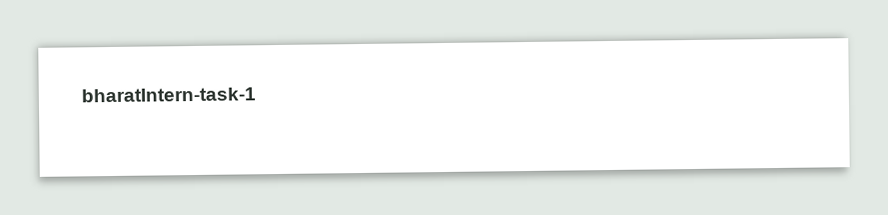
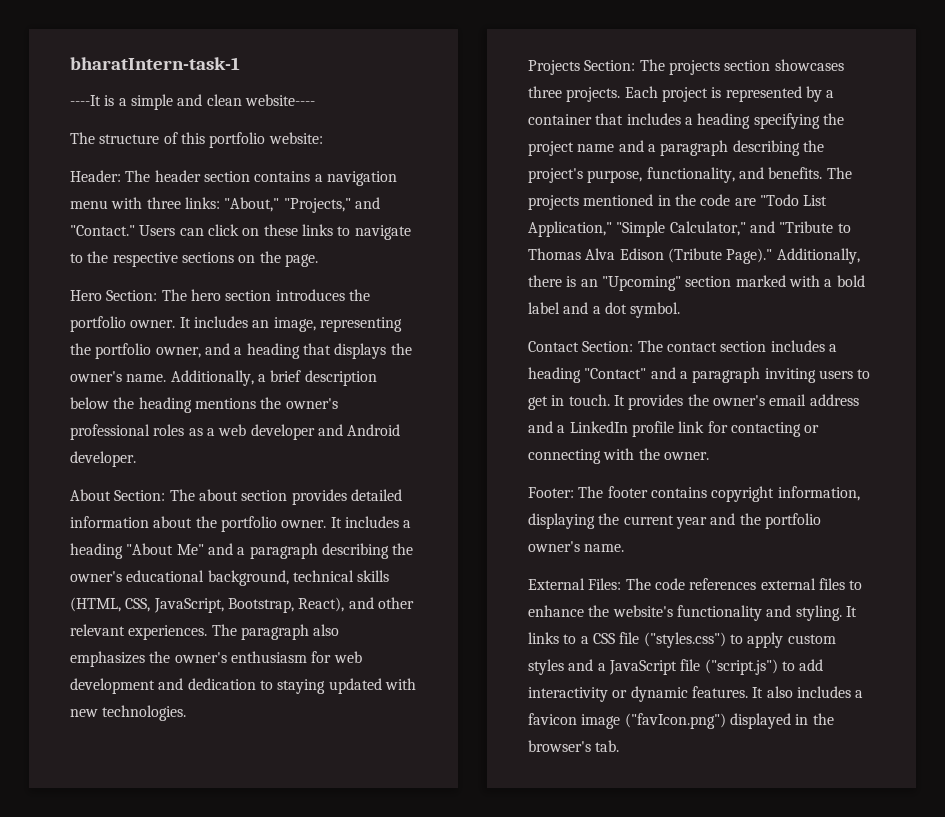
(256, 95) none -> [70,94,315,110] [70,132,323,148] [70,170,397,186] [70,197,380,213] [70,224,411,240] [70,251,318,267] [70,289,370,301] [70,316,402,332] [70,343,412,359] [70,370,377,386] [70,397,338,413] [70,424,401,440] [70,451,136,467] [70,489,402,505] [70,516,412,532] [70,543,414,559] [70,570,390,586] [70,597,414,613] [70,624,340,640] [70,651,362,667] [70,678,416,694] [70,705,187,721] [528,59,844,75] [528,86,835,102] [528,113,844,129] [528,140,824,156] [528,167,852,183] [528,194,828,210] [528,221,851,237] [528,248,860,264] [528,275,865,291] [528,302,681,318] [528,340,837,352] [528,367,871,383] [528,394,859,410] [528,421,820,437] [528,448,709,464] [528,486,860,502] [528,513,821,529] [528,541,625,552] [528,578,863,590] [528,605,857,621] [528,632,836,648] [528,659,824,675] [528,686,864,702] [528,713,834,729] [528,740,620,752] // ----It is a simple and clean website---- // The structure of this portfolio website: // Header: The header section contains a navigation menu with three links: "About," "Projects," and "Contact." Users can click on these links to navigate to the respective sections on the page. // Hero Section: The hero section introduces the portfolio owner. It includes an image, representing the portfolio owner, and a heading that displays the owner's name. Additionally, a brief description below the heading mentions the owner's professional roles as a web developer and Android developer. // About Section: The about section provides detailed information about the portfolio owner. It includes a heading "About Me" and a paragraph describing the owner's educational background, technical skills (HTML, CSS, JavaScript, Bootstrap, React), and other relevant experiences. The paragraph also emphasizes the owner's enthusiasm for web development and dedication to staying updated with new technologies. // Projects Section: The projects section showcases three projects. Each project is represented by a container that includes a heading specifying the project name and a paragraph describing the project's purpose, functionality, and benefits. The projects mentioned in the code are "Todo List Application," "Simple Calculator," and "Tribute to Thomas Alva Edison (Tribute Page)." Additionally, there is an "Upcoming" section marked with a bold label and a dot symbol. // Contact Section: The contact section includes a heading "Contact" and a paragraph inviting users to get in touch. It provides the owner's email address and a LinkedIn profile link for contacting or connecting with the owner. // Footer: The footer contains copyright information, displaying the current year and the portfolio owner's name. // External Files: The code references external files to enhance the website's functionality and styling. It links to a CSS file ("styles.css") to apply custom styles and a JavaScript file ("script.js") to add interactivity or dynamic features. It also includes a favicon image ("favIcon.png") displayed in the browser's tab.

